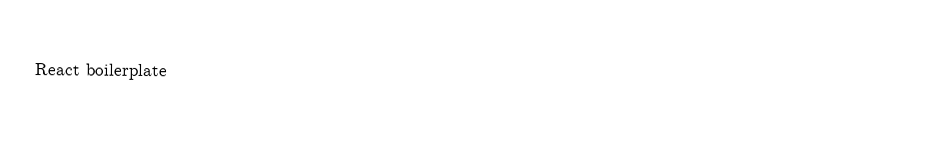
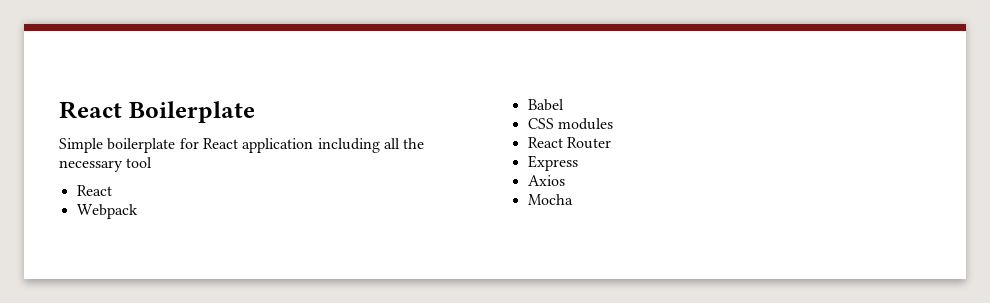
[34,63,168,81] React boilerplate -> [59,101,255,123] [59,138,425,153] [59,157,153,172] [76,185,112,196] [76,204,138,219] [527,99,564,111] [527,118,613,130] [527,137,611,149] [527,155,578,171] [527,175,565,186] [527,194,573,205] React Boilerplate // Simple boilerplate for React application including all the necessary tool // React // Webpack // Babel // CSS modules // React Router // Express // Axios // Mocha

